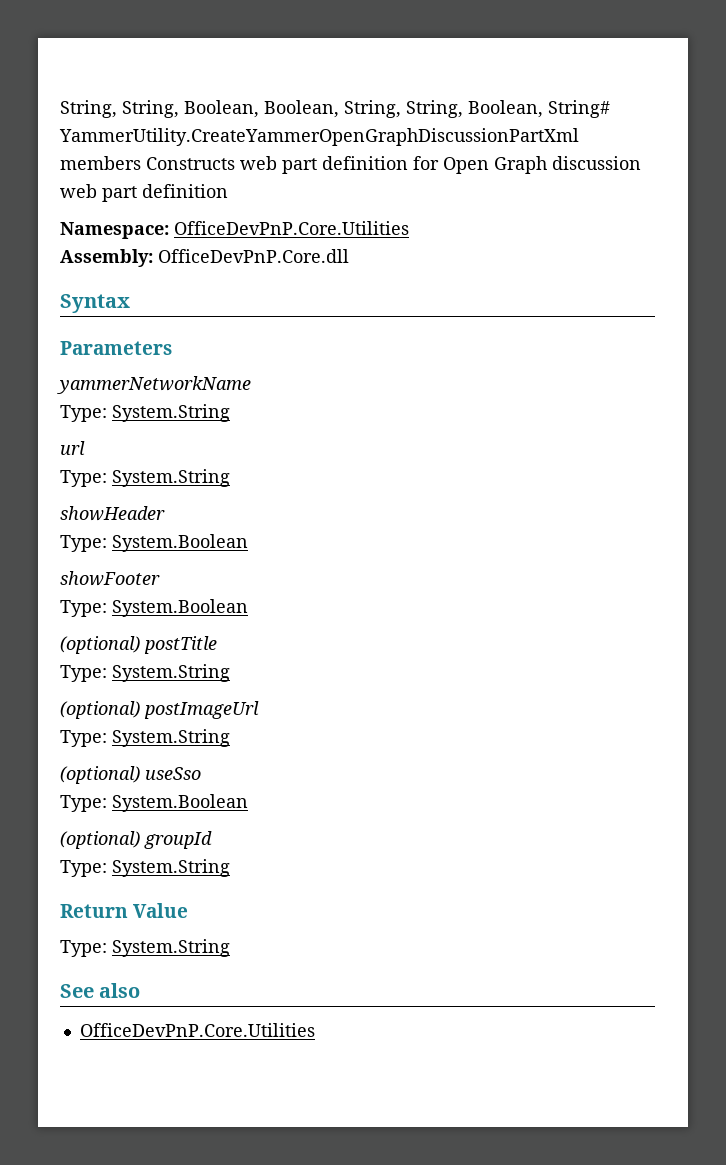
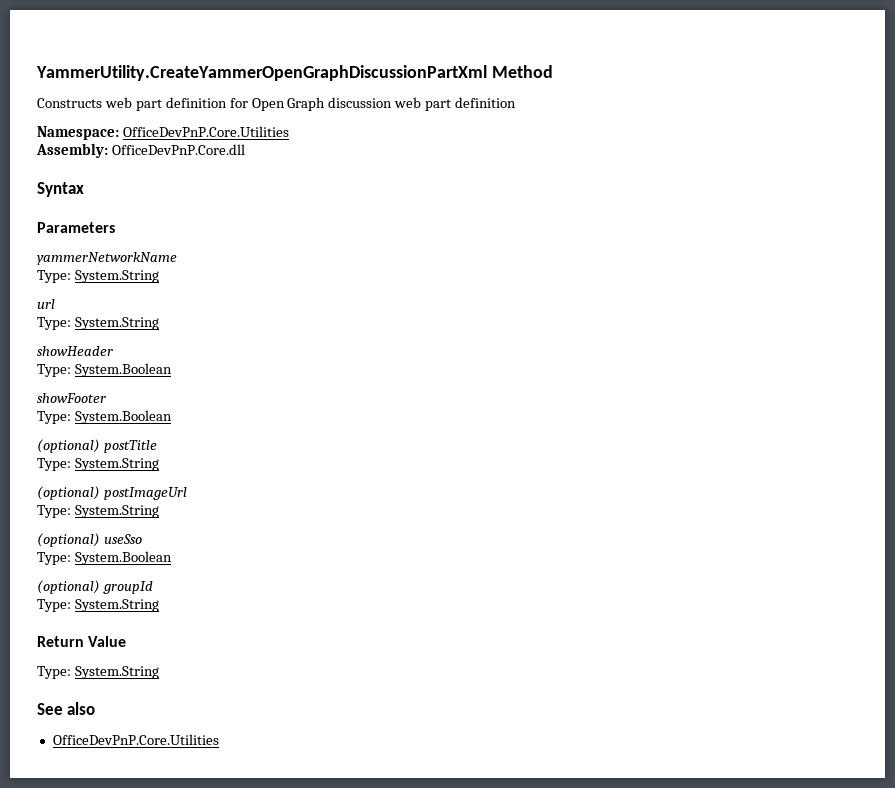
[60,100,610,118] [59,128,579,146] [60,156,141,170] String, String, Boolean, Boolean, String, String, Boolean, String# YammerUtility.CreateYammerOpenGraphDiscussionPartXml members -> [36,65,553,81] YammerUtility.CreateYammerOpenGraphDiscussionPartXml Method //

